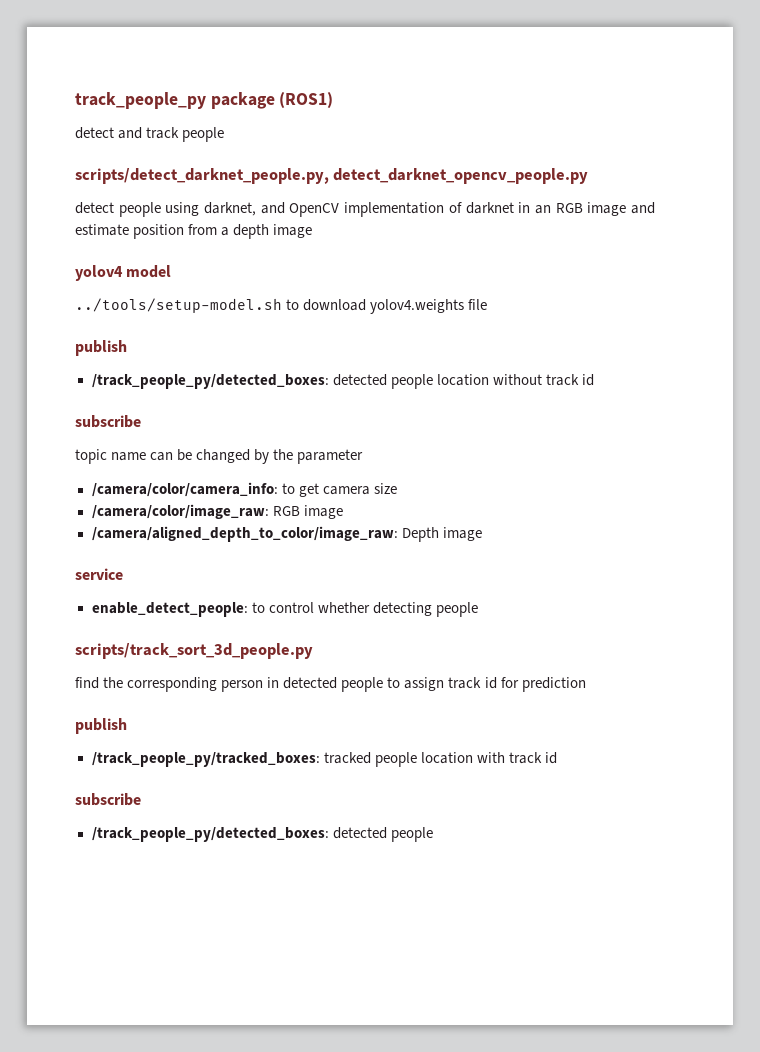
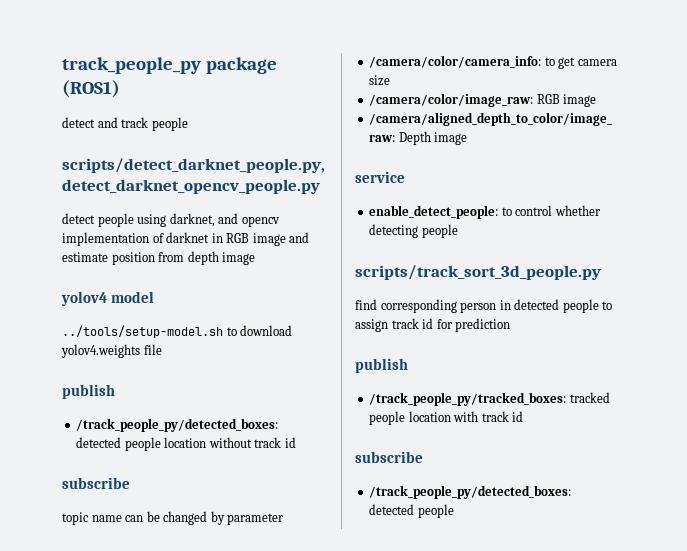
[289,203,340,217] OpenCV -> [241,216,280,227] opencv
[534,205,551,214] an -> (223, 238) none
[221,227,230,236] a -> (185, 257) none
[273,449,294,460] the -> (225, 518) none
[103,677,124,688] the -> (377, 304) none

